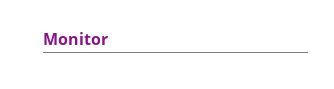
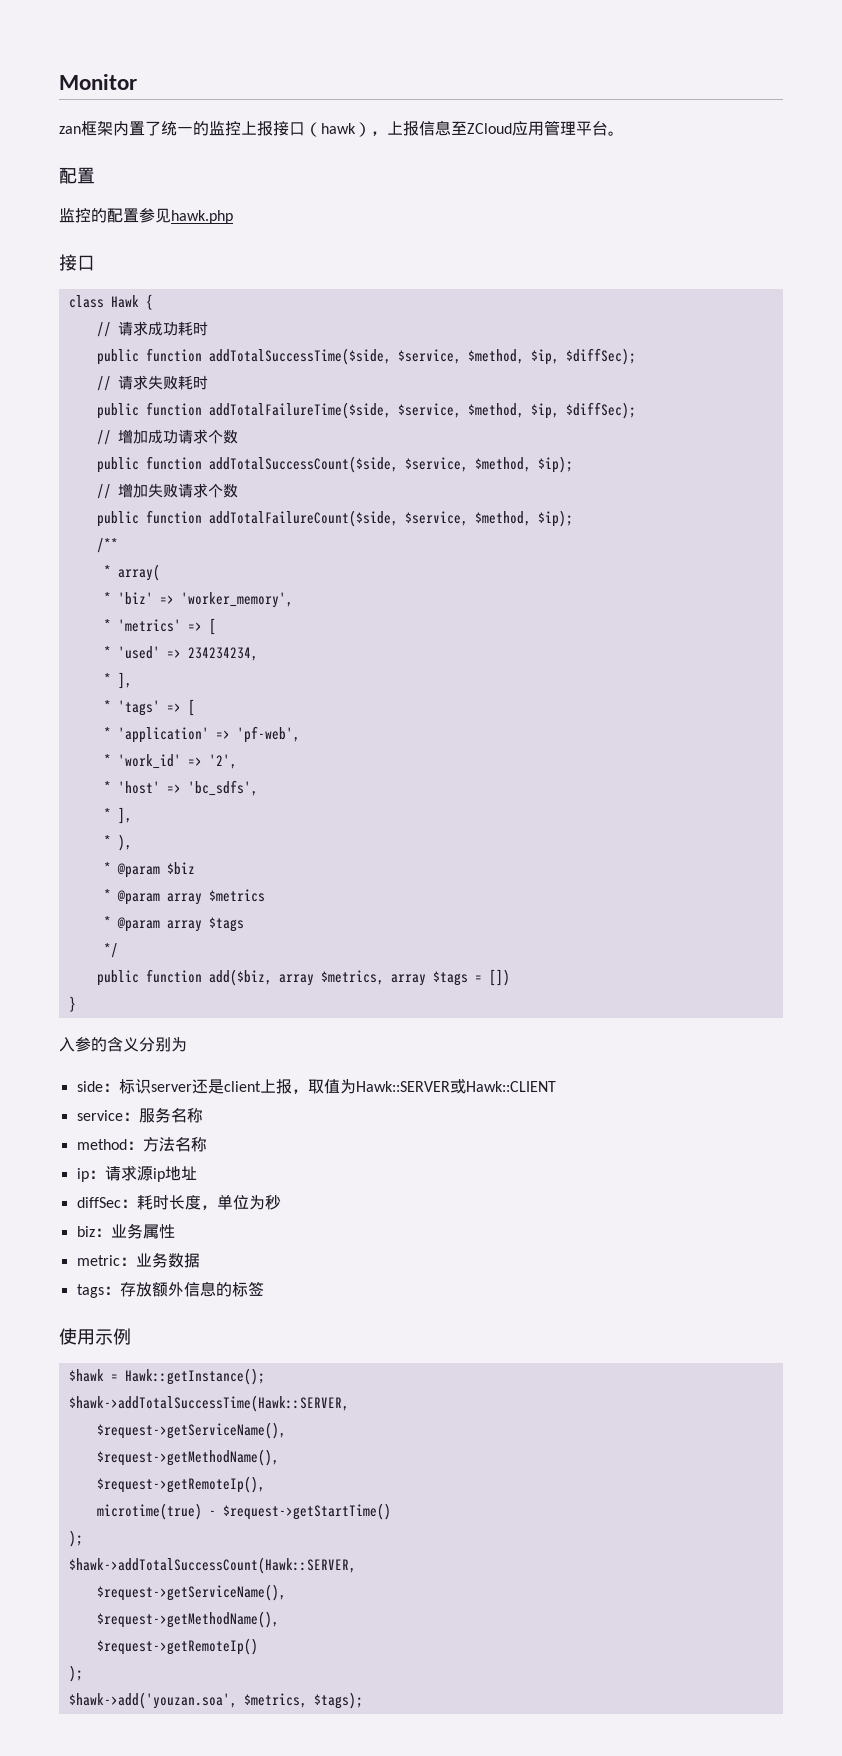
(108, 38) none -> [59,120,624,137] [59,167,95,184] [59,208,233,224] [59,254,95,271] [68,294,153,310] [96,321,208,337] [96,348,636,365] [96,375,208,391] [96,402,636,419] [96,429,238,445] [96,456,573,473] [96,483,238,499] [96,510,573,527] [96,538,118,553] [103,564,160,581] [103,592,293,608] [103,618,216,635] [103,646,258,661] [103,672,132,689] [103,699,195,716] [103,726,300,743] [103,754,237,769] [103,780,258,796] [103,807,132,824] [103,834,132,851] [103,862,195,878] [103,889,265,905] [103,916,244,932] [103,943,118,958] [96,969,510,986] [68,996,76,1012] [59,1037,187,1052] [76,1079,556,1094] [76,1107,203,1123] [76,1137,207,1152] [76,1165,197,1182] [76,1194,281,1210] [76,1223,175,1239] [76,1252,200,1268] [76,1281,264,1298] [59,1328,131,1345] [68,1368,265,1385] [68,1395,349,1412] [96,1422,286,1439] [96,1449,279,1466] [96,1476,265,1493] [96,1503,391,1520] [68,1530,83,1547] [68,1557,356,1574] [96,1584,286,1601] [96,1611,279,1628] [96,1638,258,1655] [68,1665,83,1682] [68,1692,363,1709] // zan框架内置了统一的监控上报接口（hawk），上报信息至ZCloud应用管理平台。 // 配置 // 监控的配置参见hawk.php // 接口 // class Hawk { // // 请求成功耗时 // public function addTotalSuccessTime($side, $service, $method, $ip, $diffSec); // // 请求失败耗时 // public function addTotalFailureTime($side, $service, $method, $ip, $diffSec); // // 增加成功请求个数 // public function addTotalSuccessCount($side, $service, $method, $ip); // // 增加失败请求个数 // public function addTotalFailureCount($side, $service, $method, $ip); // /** // * array( // * 'biz' => 'worker_memory', // * 'metrics' => [ // * 'used' => 234234234, // * ], // * 'tags' => [ // * 'application' => 'pf-web', // * 'work_id' => '2', // * 'host' => 'bc_sdfs', // * ], // * ), // * @param $biz // * @param array $metrics // * @param array $tags // */ // public function add($biz, array $metrics, array $tags = []) // } // 入参的含义分别为 // side：标识server还是client上报，取值为Hawk::SERVER或Hawk::CLIENT // service：服务名称 // method：方法名称 // ip：请求源ip地址 // diffSec：耗时长度，单位为秒 // biz：业务属性 // metric：业务数据 // tags：存放额外信息的标签 // 使用示例 // $hawk = Hawk::getInstance(); // $hawk->addTotalSuccessTime(Hawk::SERVER, // $request->getServiceName(), // $request->getMethodName(), // $request->getRemoteIp(), // microtime(true) - $request->getStartTime() // ); // $hawk->addTotalSuccessCount(Hawk::SERVER, // $request->getServiceName(), // $request->getMethodName(), // $request->getRemoteIp() // ); // $hawk->add('youzan.soa', $metrics, $tags);

